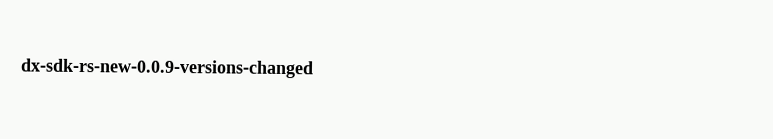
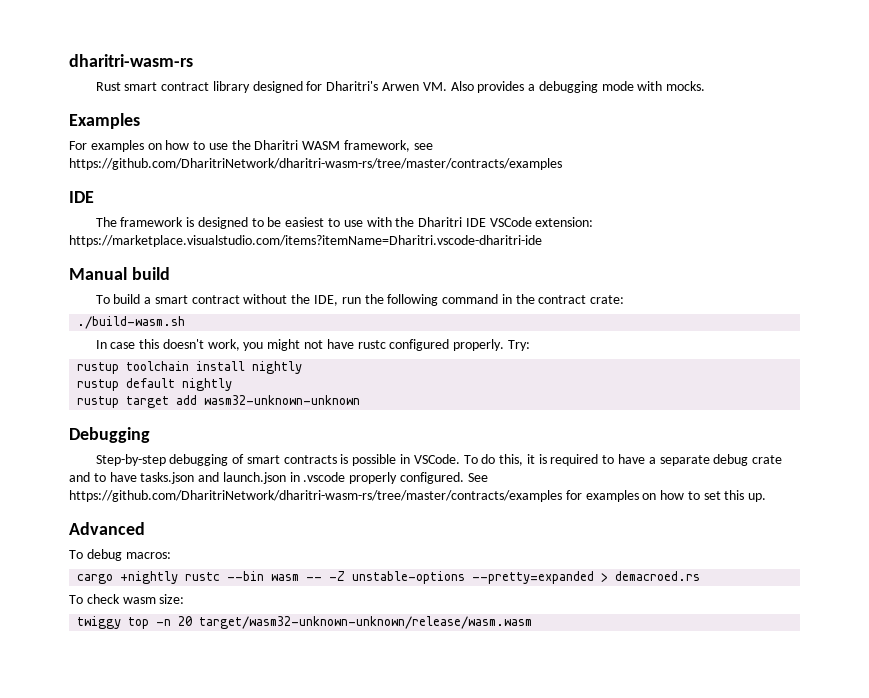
[20,58,314,79] dx-sdk-rs-new-0.0.9-versions-changed -> [69,54,193,67] [95,81,706,93] [69,113,140,129] [69,140,433,152] [69,158,562,170] [69,191,94,203] [95,217,594,229] [69,235,542,247] [69,267,170,280] [95,294,625,306] [77,316,186,329] [95,339,530,351] [77,361,303,374] [77,378,233,391] [77,395,361,408] [69,427,150,443] [95,454,783,466] [69,472,488,484] [69,490,767,502] [69,522,145,535] [69,549,171,561] [77,571,701,584] [69,594,185,604] [77,616,533,629] dharitri-wasm-rs // Rust smart contract library designed for Dharitri's Arwen VM. Also provides a debugging mode with mocks. // Examples // For examples on how to use the Dharitri WASM framework, see https://github.com/DharitriNetwork/dharitri-wasm-rs/tree/master/contracts/examples // IDE // The framework is designed to be easiest to use with the Dharitri IDE VSCode extension: https://marketplace.visualstudio.com/items?itemName=Dharitri.vscode-dharitri-ide // Manual build // To build a smart contract without the IDE, run the following command in the contract crate: // ./build-wasm.sh // In case this doesn't work, you might not have rustc configured properly. Try: // rustup toolchain install nightly // rustup default nightly // rustup target add wasm32-unknown-unknown // Debugging // Step-by-step debugging of smart contracts is possible in VSCode. To do this, it is required to have a separate debug crate and to have tasks.json and launch.json in .vscode properly configured. See https://github.com/DharitriNetwork/dharitri-wasm-rs/tree/master/contracts/examples for examples on how to set this up. // Advanced // To debug macros: // cargo +nightly rustc --bin wasm -- -Z unstable-options --pretty=expanded > demacroed.rs // To check wasm size: // twiggy top -n 20 target/wasm32-unknown-unknown/release/wasm.wasm

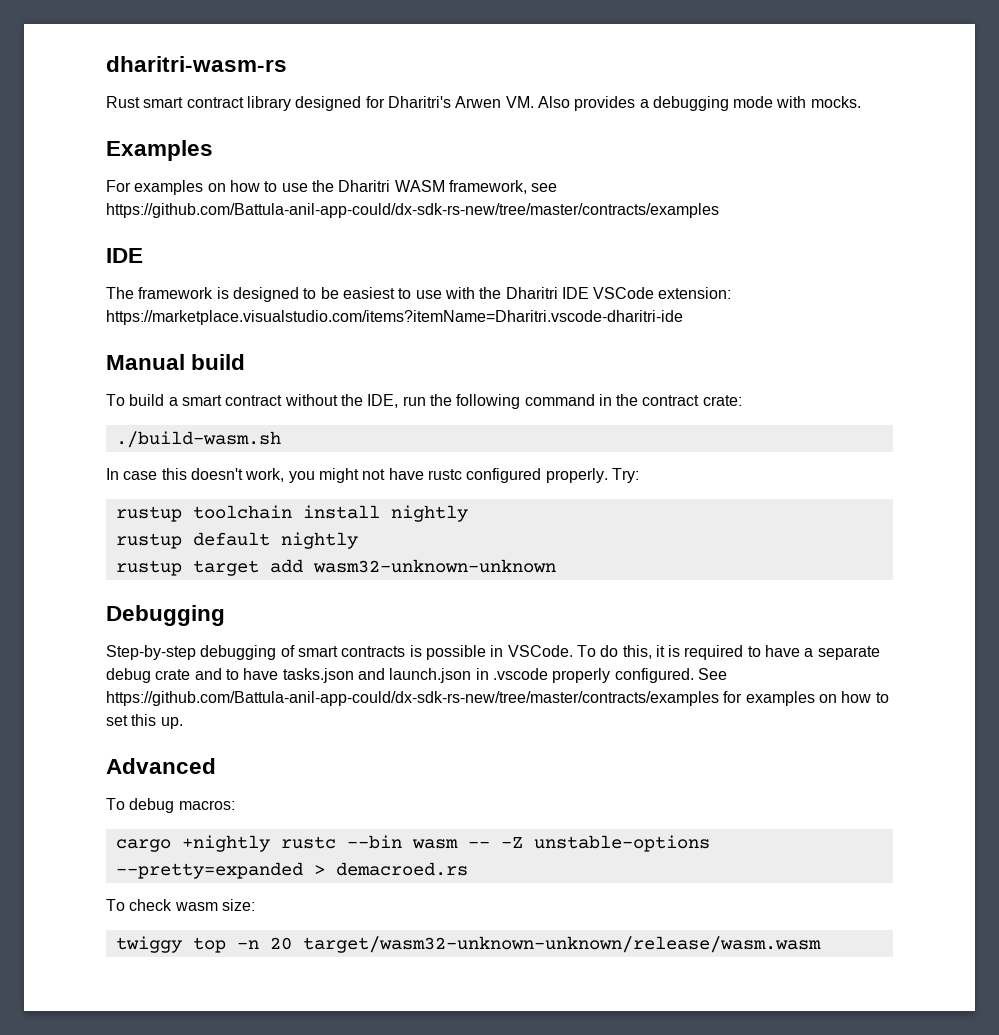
[69,158,562,170] https://github.com/DharitriNetwork/dharitri-wasm-rs/tree/master/contracts/examples -> [106,203,719,218] https://github.com/Battula-anil-app-could/dx-sdk-rs-new/tree/master/contracts/examples
[69,490,562,502] https://github.com/DharitriNetwork/dharitri-wasm-rs/tree/master/contracts/examples -> [106,691,719,706] https://github.com/Battula-anil-app-could/dx-sdk-rs-new/tree/master/contracts/examples

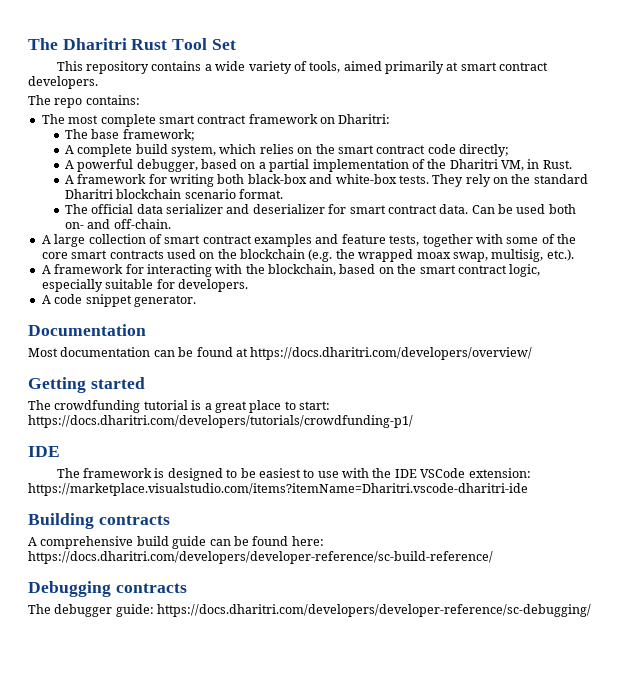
[106,56,287,72] [106,96,861,111] [106,140,213,161] [106,180,558,195] [106,203,719,218] dharitri-wasm-rs // Rust smart contract library designed for Dharitri's Arwen VM. Also provides a debugging mode with mocks. // Examples // For examples on how to use the Dharitri WASM framework, see https://github.com/Battula-anil-app-could/dx-sdk-rs-new/tree/master/contracts/examples -> [28,38,236,50] [56,61,549,74] [28,76,98,89] [28,95,140,108] [41,114,391,127] [64,129,195,141] [64,144,510,157] [64,159,572,172] [64,174,588,187] [64,189,284,199] [64,204,576,214] [64,219,171,229] [41,234,576,247] [41,249,574,262] [41,264,541,277] [41,279,248,292] [41,294,196,307] [28,324,146,336] [28,347,533,360] [28,377,145,393] [28,400,330,413] [28,415,413,428] The Dharitri Rust Tool Set // This repository contains a wide variety of tools, aimed primarily at smart contract developers. // The repo contains: // The most complete smart contract framework on Dharitri: // The base framework; // A complete build system, which relies on the smart contract code directly; // A powerful debugger, based on a partial implementation of the Dharitri VM, in Rust. // A framework for writing both black-box and white-box tests. They rely on the standard Dharitri blockchain scenario format. // The official data serializer and deserializer for smart contract data. Can be used both on- and off-chain. // A large collection of smart contract examples and feature tests, together with some of the core smart contracts used on the blockchain (e.g. the wrapped moax swap, multisig, etc.). // A framework for interacting with the blockchain, based on the smart contract logic, especially suitable for developers. // A code snippet generator. // Documentation // Most documentation can be found at https://docs.dharitri.com/developers/overview/ // Getting started // The crowdfunding tutorial is a great place to start: https://docs.dharitri.com/developers/tutorials/crowdfunding-p1/
[505,287,558,299] Dharitri -> (392, 473) none
[106,354,246,370] [106,394,742,409] [115,431,281,448] [106,468,639,483] [115,505,468,522] [115,532,358,549] [115,559,556,576] [106,605,225,626] [106,645,880,660] [106,668,727,683] [106,691,889,706] [106,714,183,729] [106,758,216,774] [106,798,235,813] [115,835,710,852] [115,862,468,879] [106,899,255,911] [115,936,821,953] Manual build // To build a smart contract without the IDE, run the following command in the contract crate: // ./build-wasm.sh // In case this doesn't work, you might not have rustc configured properly. Try: // rustup toolchain install nightly // rustup default nightly // rustup target add wasm32-unknown-unknown // Debugging // Step-by-step debugging of smart contracts is possible in VSCode. To do this, it is required to have a separate debug crate and to have tasks.json and launch.json in .vscode properly configured. See https://github.com/Battula-anil-app-could/dx-sdk-rs-new/tree/master/contracts/examples for examples on how to set this up. // Advanced // To debug macros: // cargo +nightly rustc --bin wasm -- -Z unstable-options --pretty=expanded > demacroed.rs // To check wasm size: // twiggy top -n 20 target/wasm32-unknown-unknown/release/wasm.wasm -> [28,513,170,529] [28,536,324,549] [28,551,493,564] [28,581,187,597] [28,604,592,617] Building contracts // A comprehensive build guide can be found here: https://docs.dharitri.com/developers/developer-reference/sc-build-reference/ // Debugging contracts // The debugger guide: https://docs.dharitri.com/developers/developer-reference/sc-debugging/

